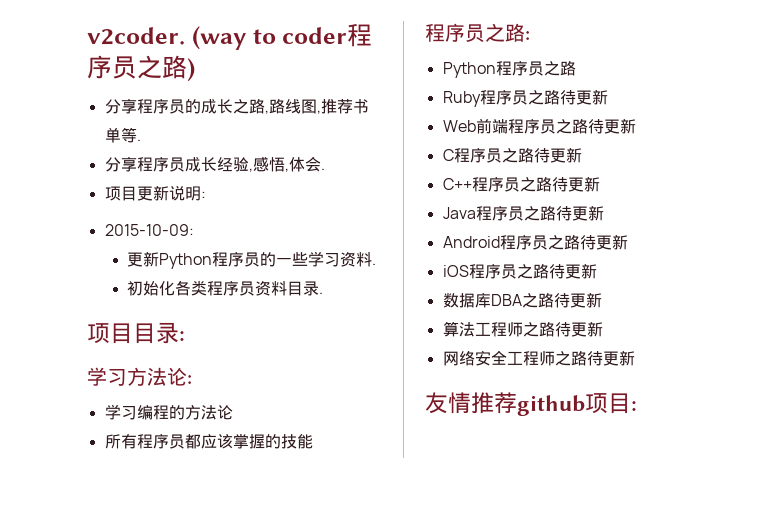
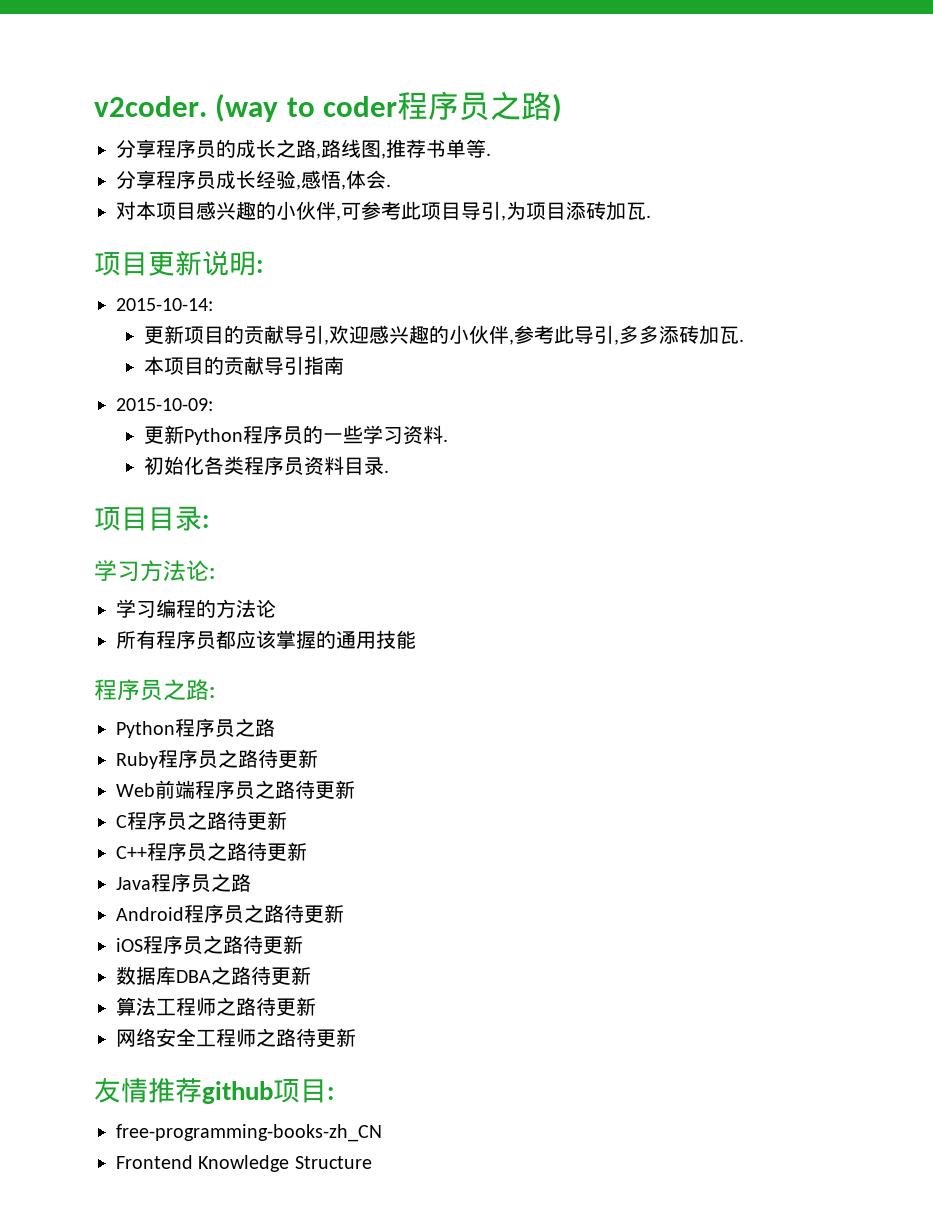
[104,185,206,201] 项目更新说明: -> [116,201,651,221] [94,250,263,276] [116,298,213,311] [143,325,744,345] [143,356,344,376] 对本项目感兴趣的小伙伴,可参考此项目导引,为项目添砖加瓦. // 项目更新说明: // 2015-10-14: // 更新项目的贡献导引,欢迎感兴趣的小伙伴,参考此导引,多多添砖加瓦. // 本项目的贡献导引指南
(281, 441) none -> [336,631,376,649] 通用
[555,205,604,221] 待更新 -> (251, 882) none
(637, 406) none -> [116,1124,382,1142] [116,1155,372,1172] // free-programming-books-zh_CN // Frontend Knowledge Structure

